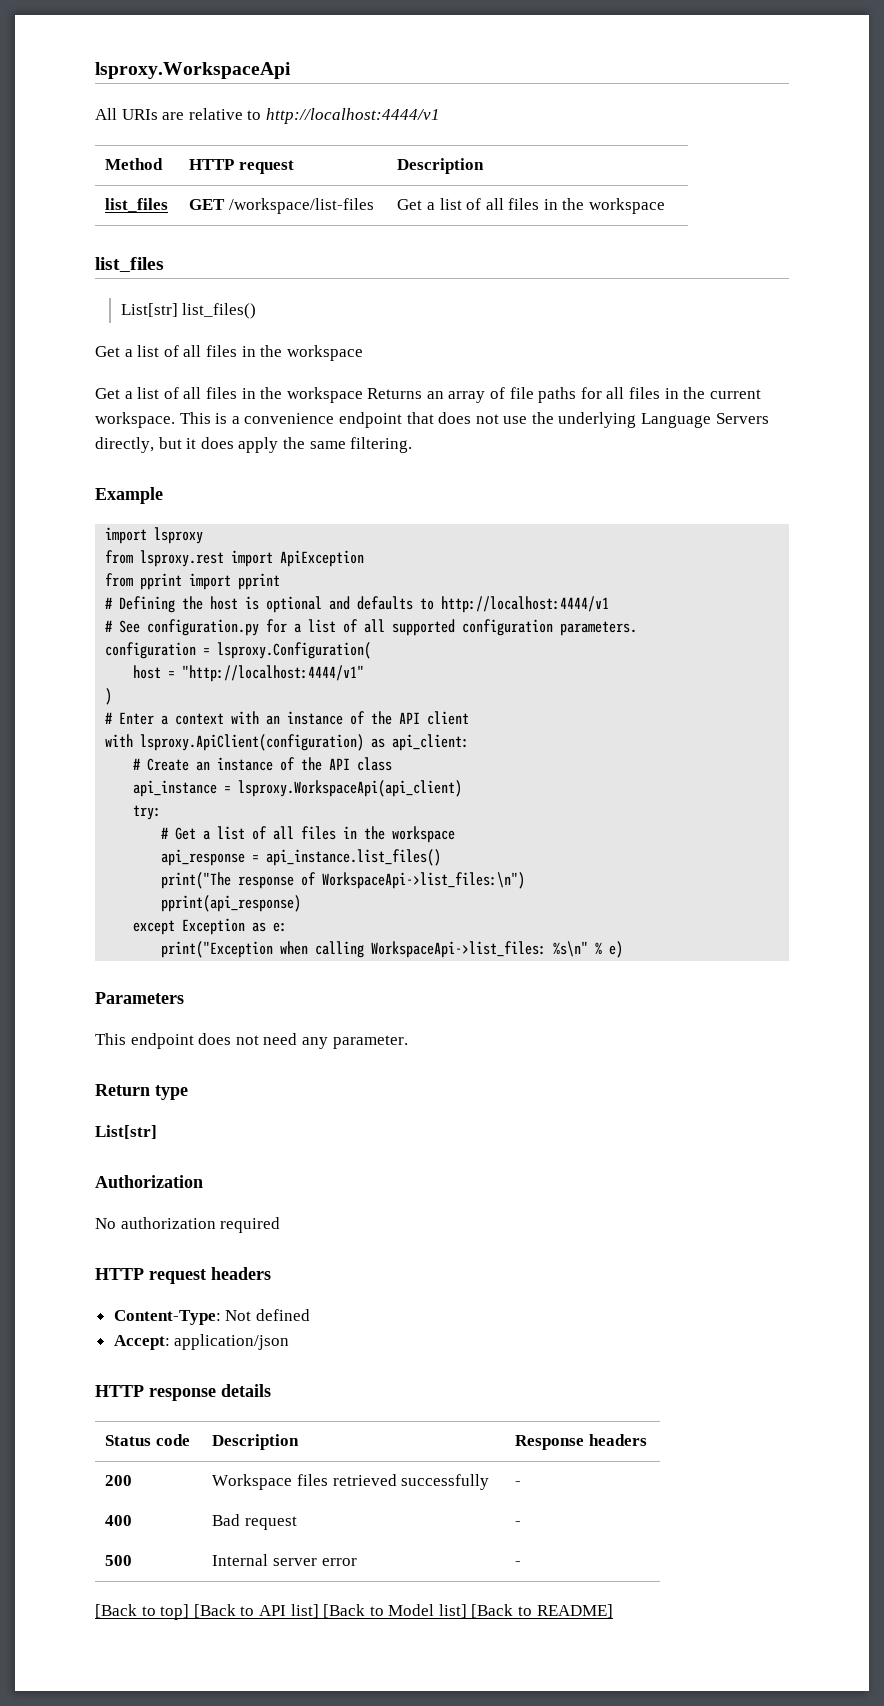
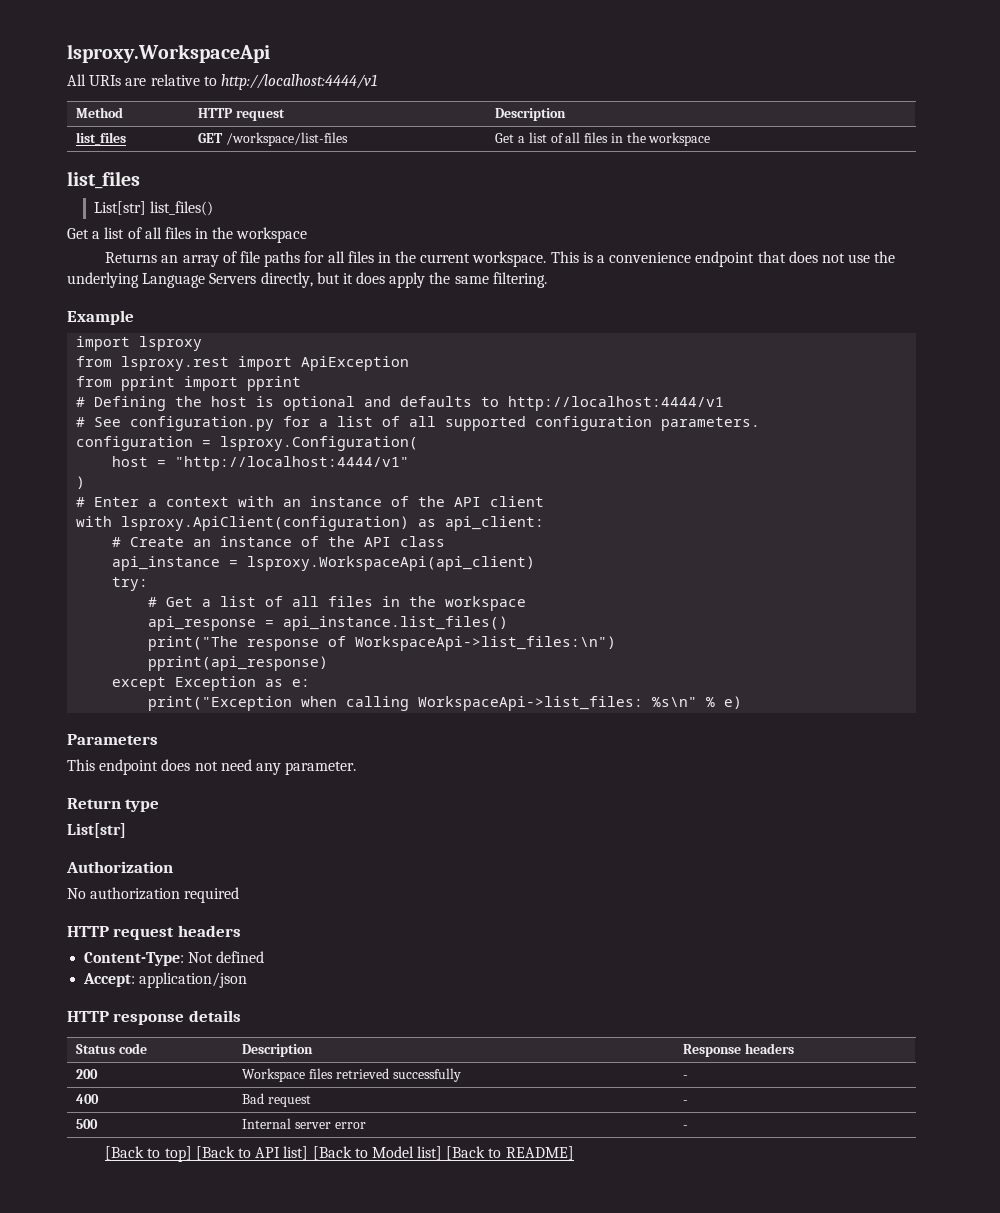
[95,387,363,403] Get a list of all files in the workspace -> (308, 235) none

